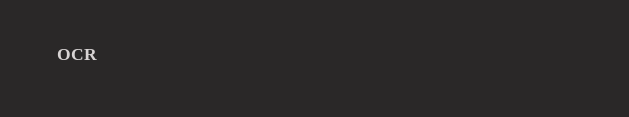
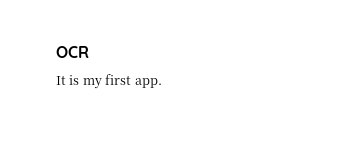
(97, 54) none -> [56,74,162,89] // It is my first app.

